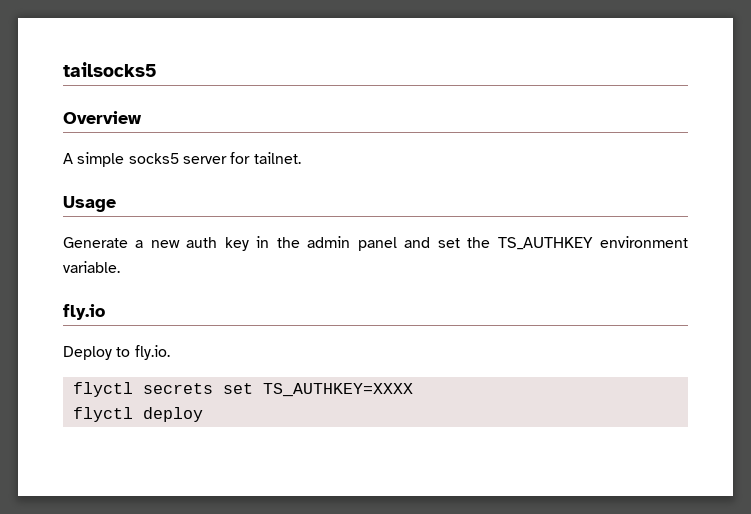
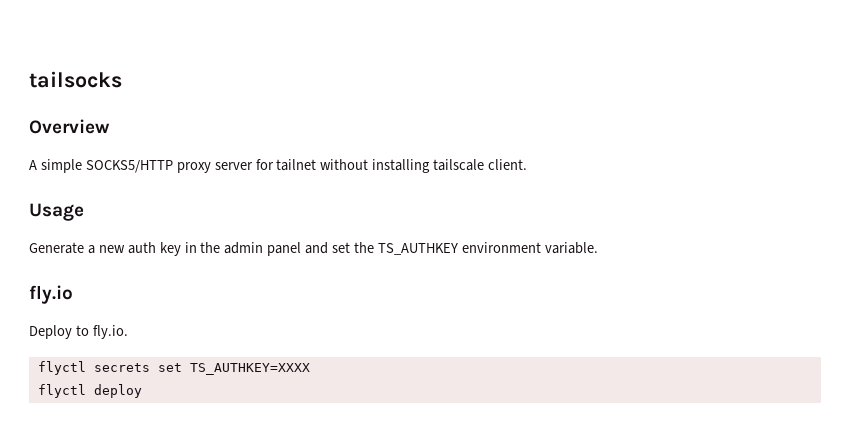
[63,62,157,77] tailsocks5 -> [29,71,122,88] tailsocks
[128,152,301,164] socks5 server for tailnet. -> [85,159,528,173] SOCKS5/HTTP proxy server for tailnet without installing tailscale client.

